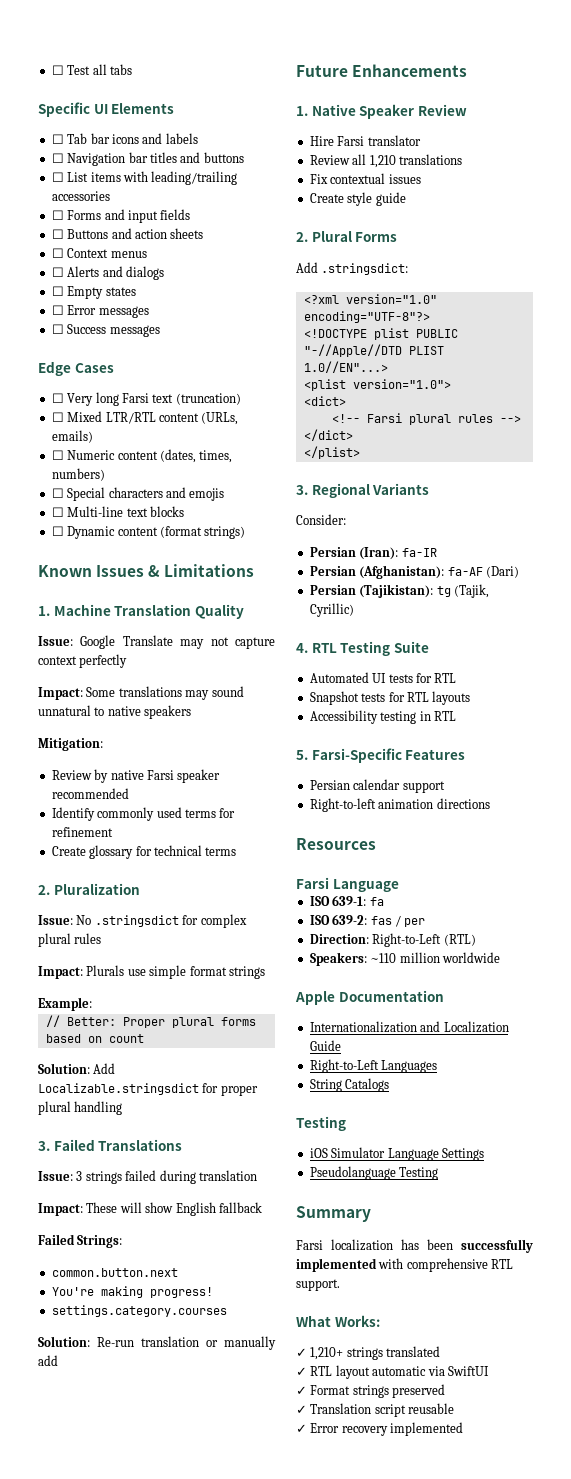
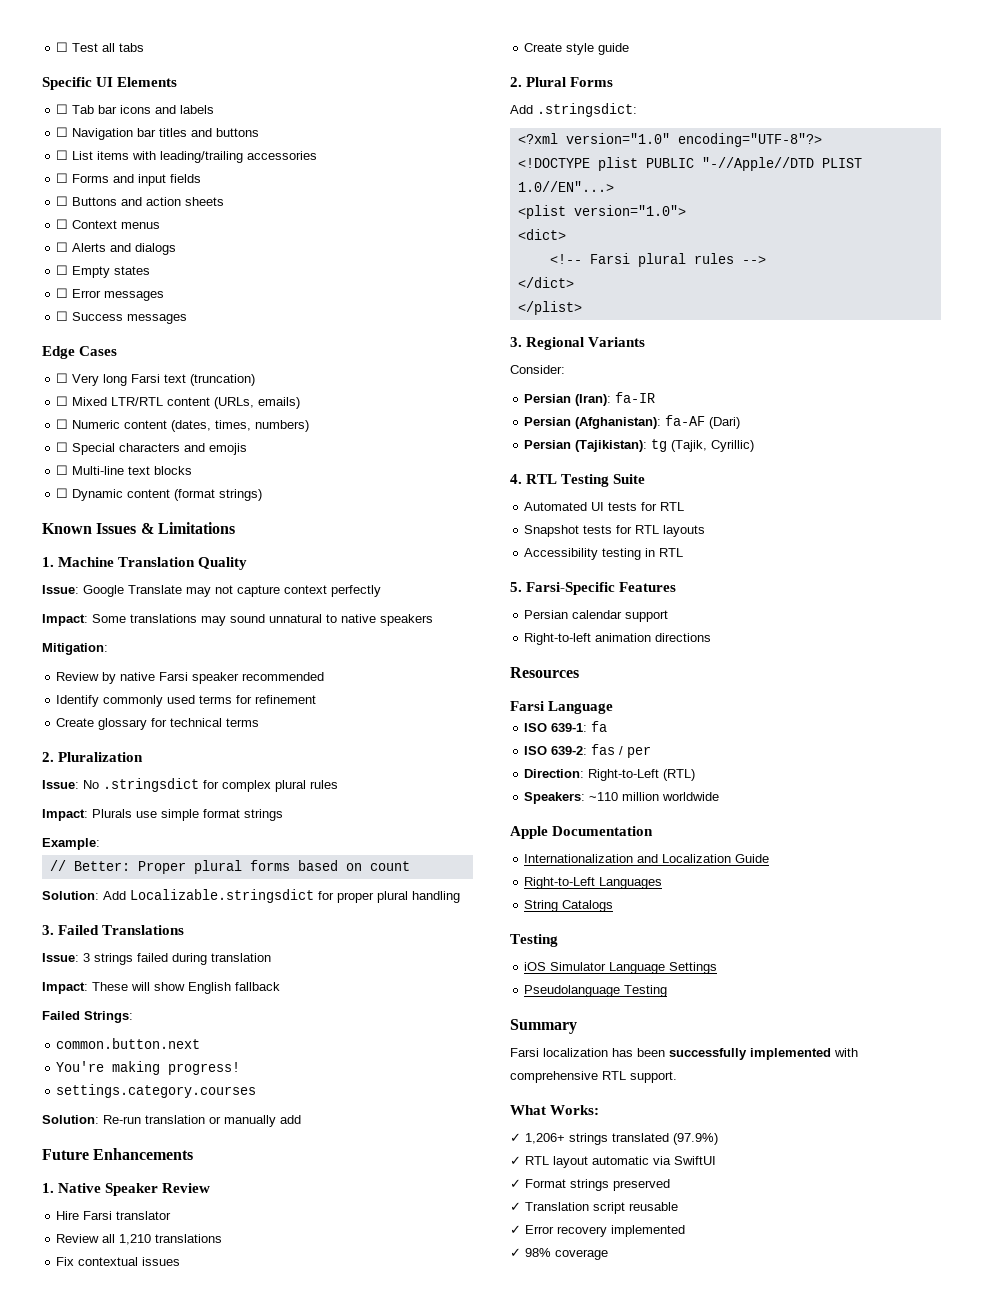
[310,1347,344,1360] 1,210+ -> [525,1133,565,1144] 1,206+
(441, 1351) none -> [673,1133,718,1145] (97.9%)
(464, 1429) none -> [510,1248,608,1260] // ✓ 98% coverage

